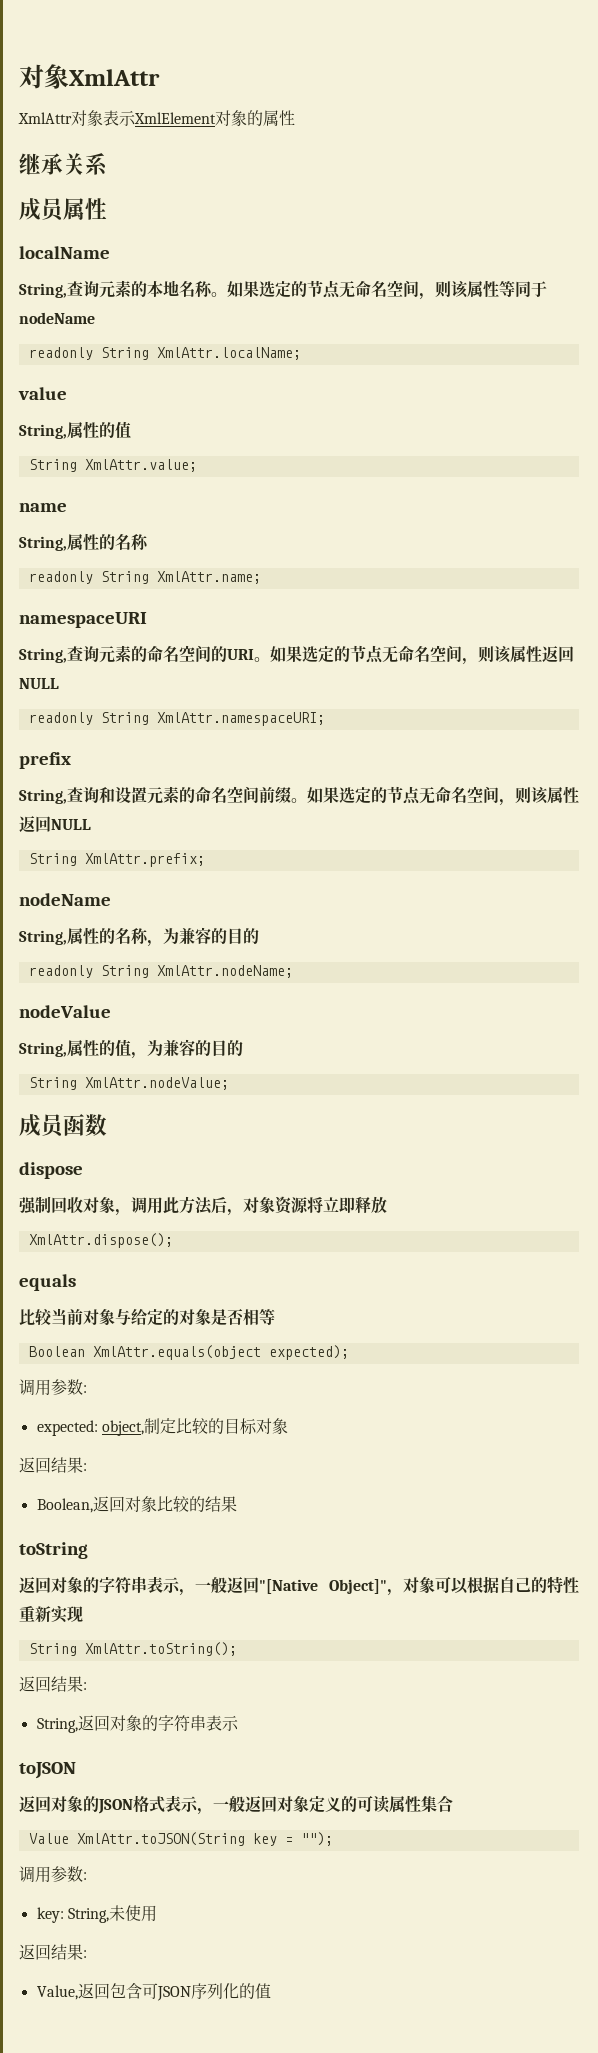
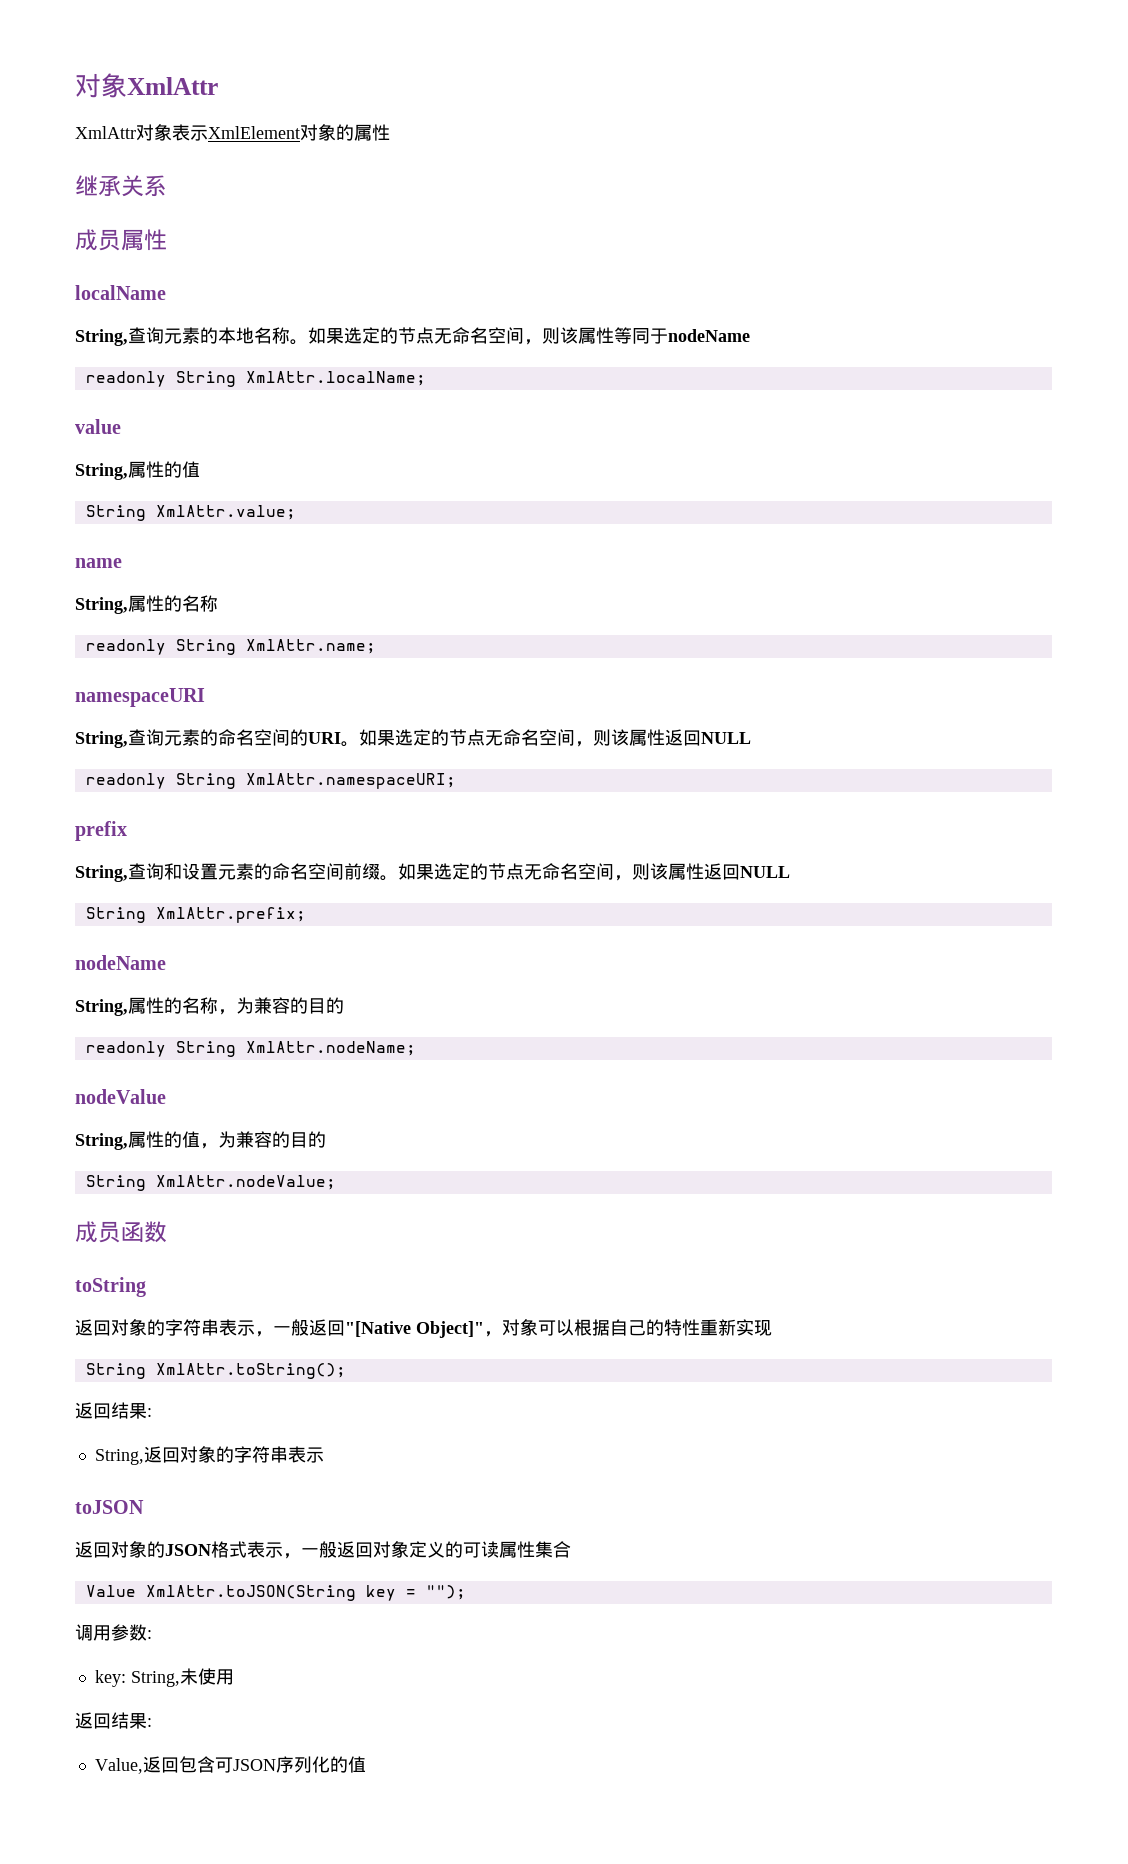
[19,1162,83,1179] [19,1196,387,1216] [28,1233,173,1248] [19,1274,76,1291] [19,1308,275,1326] [28,1345,349,1360] [19,1379,87,1396] [36,1418,288,1436] [19,1457,87,1473] [36,1496,237,1513] // dispose // 强制回收对象，调用此方法后，对象资源将立即释放 // XmlAttr.dispose(); // equals // 比较当前对象与给定的对象是否相等 // Boolean XmlAttr.equals(object expected); // 调用参数: // expected: object,制定比较的目标对象 // 返回结果: // Boolean,返回对象比较的结果 -> (167, 1232) none

